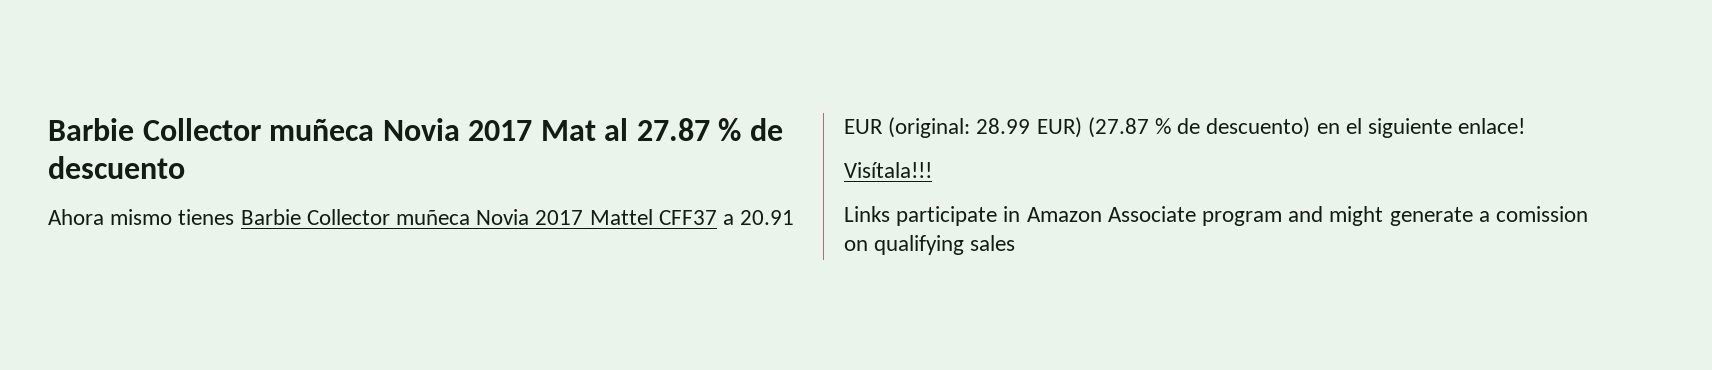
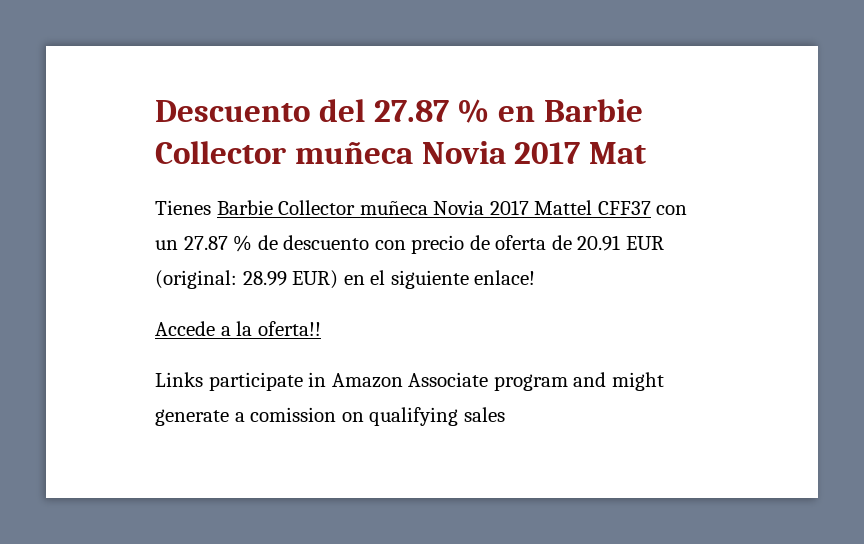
(48, 129) none -> [155,99,536,123] Descuento del 27.87 % en
[604,118,783,141] [48,156,185,179] [48,209,235,225] al 27.87 % de descuento // Ahora mismo tienes -> [155,200,211,215] // Tienes
[723,214,735,225] a -> [656,205,688,215] [155,235,572,254] con un 27.87 % de descuento con precio de oferta de
[1087,117,1311,138] (27.87 % de descuento) -> (339, 279) none
[844,162,932,178] Visítala!!! -> [155,321,321,336] Accede a la oferta!!

